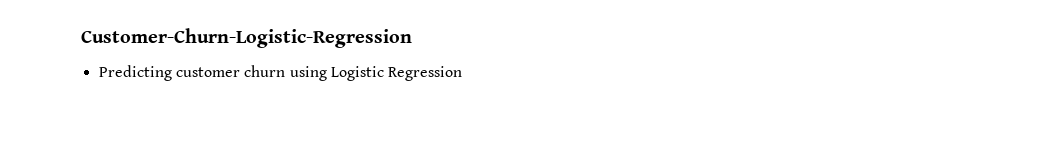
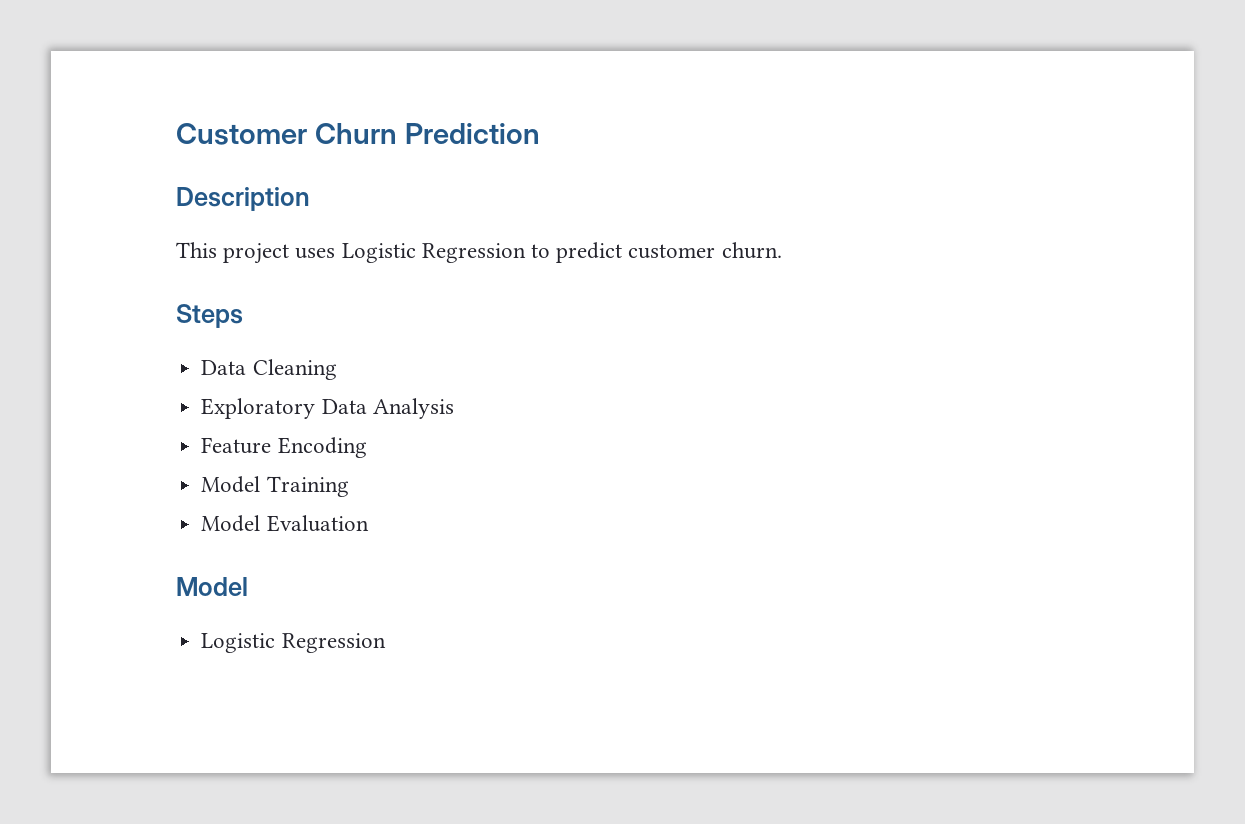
[81,28,412,48] [98,65,327,81] Customer-Churn-Logistic-Regression // Predicting customer churn using -> [176,123,540,145] [176,187,310,211] [176,242,782,264] [176,304,243,328] [201,359,337,380] [201,398,454,419] [201,437,367,458] [201,476,349,497] [201,515,369,532] [176,577,248,596] Customer Churn Prediction // Description // This project uses Logistic Regression to predict customer churn. // Steps // Data Cleaning // Exploratory Data Analysis // Feature Encoding // Model Training // Model Evaluation // Model //

